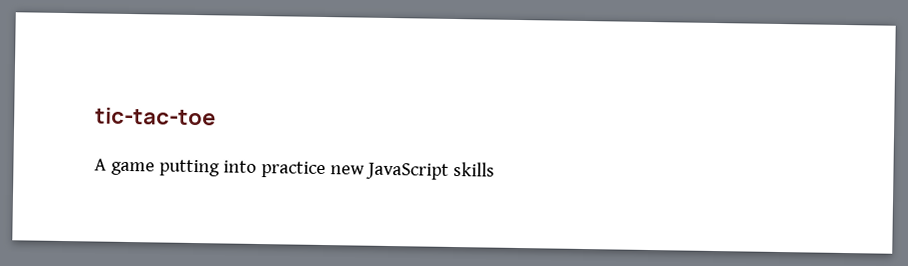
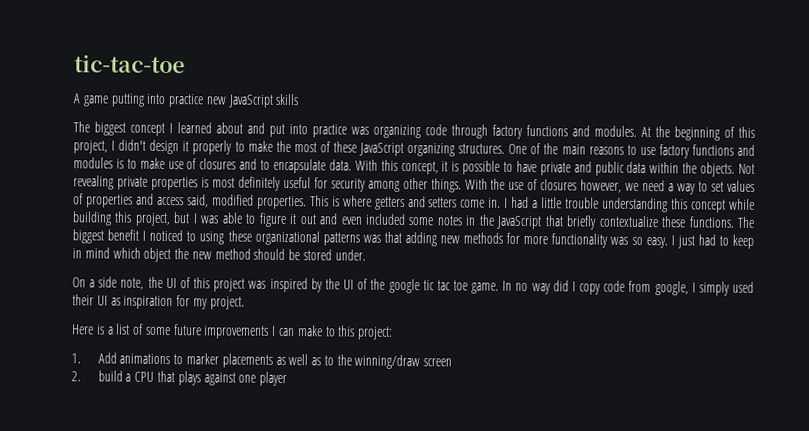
(495, 169) none -> [73,121,755,141] [73,139,756,159] [73,157,755,177] [73,175,756,195] [73,193,755,213] [72,211,755,230] [72,229,755,249] [72,247,366,263] [72,276,754,296] [72,294,245,310] [71,323,394,340] [71,352,453,370] [71,370,288,387] // The biggest concept I learned about and put into practice was organizing code through factory functions and modules. At the beginning of this project, I didn't design it properly to make the most of these JavaScript organizing structures. One of the main reasons to use factory functions and modules is to make use of closures and to encapsulate data. With this concept, it is possible to have private and public data within the objects. Not revealing private properties is most definitely useful for security among other things. With the use of closures however, we need a way to set values of properties and access said, modified properties. This is where getters and setters come in. I had a little trouble understanding this concept while building this project, but I was able to figure it out and even included some notes in the JavaScript that briefly contextualize these functions. The biggest benefit I noticed to using these organizational patterns was that adding new methods for more functionality was so easy. I just had to keep in mind which object the new method should be stored under. // On a side note, the UI of this project was inspired by the UI of the google tic tac toe game. In no way did I copy code from google, I simply used their UI as inspiration for my project. // Here is a list of some future improvements I can make to this project: // 1. Add animations to marker placements as well as to the winning/draw screen // 2. build a CPU that plays against one player

